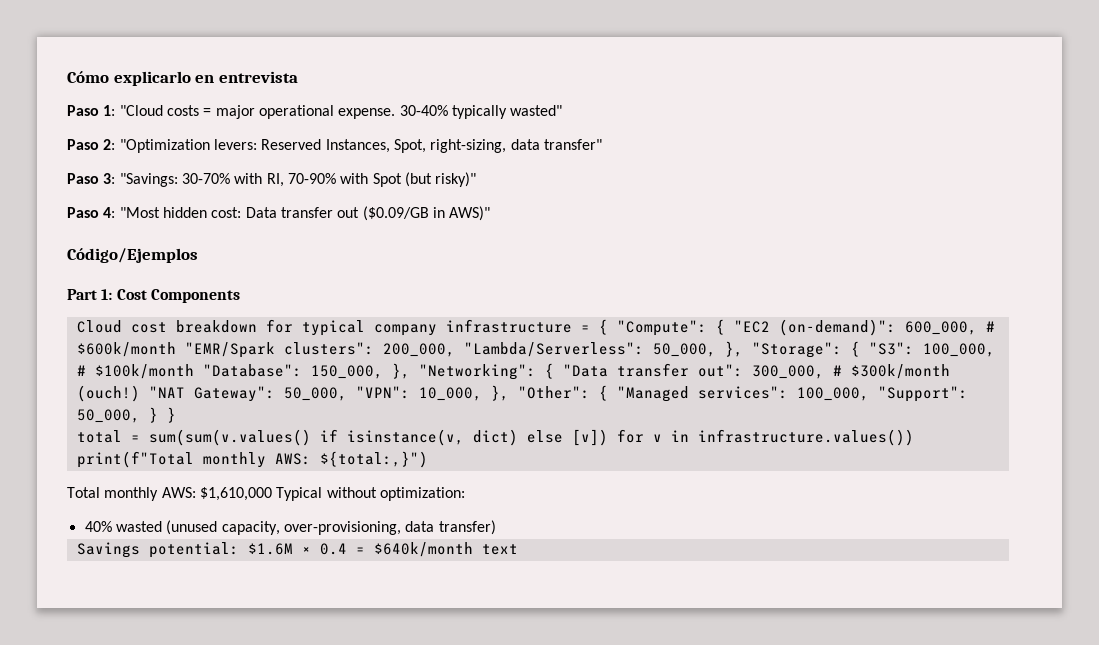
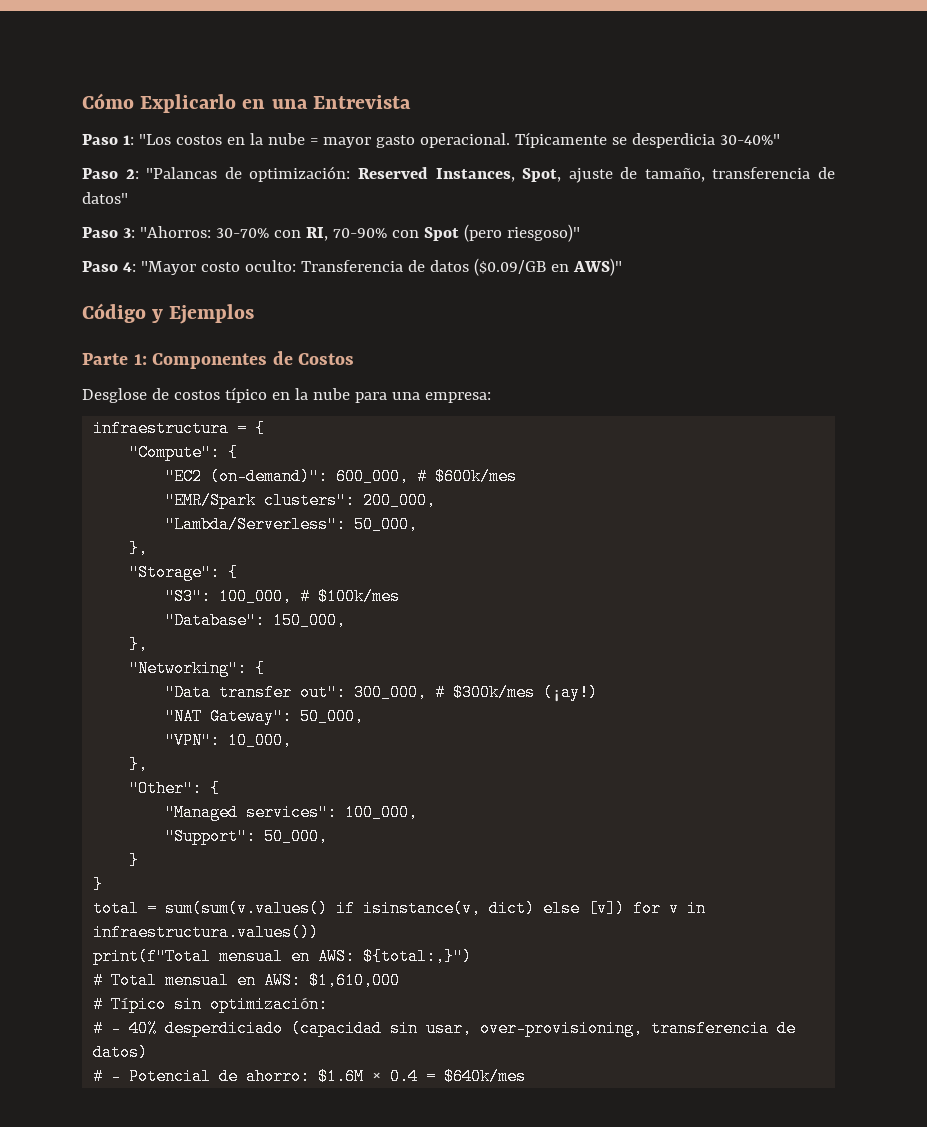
[113,71,298,86] [67,105,563,119] [67,139,602,153] [67,172,477,187] [67,206,491,221] [67,248,198,263] [67,289,240,303] [76,319,572,336] explicarlo en entrevista // Paso 1: "Cloud costs = major operational expense. 30-40% typically wasted" // Paso 2: "Optimization levers: Reserved Instances, Spot, right-sizing, data transfer" // Paso 3: "Savings: 30-70% with RI, 70-90% with Spot (but risky)" // Paso 4: "Most hidden cost: Data transfer out ($0.09/GB in AWS)" // Código/Ejemplos // Part 1: Cost Components // Cloud cost breakdown for typical company infrastructure -> [140,94,411,113] [82,132,780,148] [82,166,835,183] [82,192,128,204] [82,224,580,242] [82,258,622,276] [82,303,255,324] [82,351,355,369] [82,387,491,403] [93,420,230,437] Explicarlo en una Entrevista // Paso 1: "Los costos en la nube = mayor gasto operacional. Típicamente se desperdicia 30-40%" // Paso 2: "Palancas de optimización: Reserved Instances, Spot, ajuste de tamaño, transferencia de datos" // Paso 3: "Ahorros: 30-70% con RI, 70-90% con Spot (pero riesgoso)" // Paso 4: "Mayor costo oculto: Transferencia de datos ($0.09/GB en AWS)" // Código y Ejemplos // Parte 1: Componentes de Costos // Desglose de costos típico en la nube para una empresa: // infraestructura
(608, 327) none -> (266, 428) //
(725, 327) none -> (239, 452) //
[76,342,176,357] $600k/month -> [435,468,518,485] $600k/mes //
(455, 350) none -> (437, 500) //
[724,341,743,357] }, -> [129,540,149,557] // }, //
(860, 349) none -> (239, 572) //
[94,364,194,379] $100k/month -> [318,588,401,605] $100k/mes //
[391,363,410,379] }, -> [129,636,149,653] // }, //
(554, 371) none -> (266, 668) //
[850,364,950,379] [76,385,140,402] $300k/month (ouch!) -> [453,684,599,702] $300k/mes (¡ay!) //
(347, 394) none -> (365, 716) //
[490,385,509,401] }, -> [129,756,149,773] // }, //
(608, 393) none -> (221, 788) //
(869, 394) none -> (419, 812) //
[148,407,158,423] } -> [129,852,140,869] // } //
[697,429,914,446] [76,451,428,468] [67,487,465,501] [84,520,496,535] [76,542,239,558] infrastructure.values()) print(f"Total monthly AWS: ${total:,}") // Total monthly AWS: $1,610,000 Typical without optimization: // 40% wasted (unused capacity, over-provisioning, data transfer) // Savings potential: -> [93,924,320,941] [93,948,473,965] [93,972,401,989] [93,996,329,1013] [93,1020,797,1037] [93,1044,149,1061] [93,1068,311,1085] infraestructura.values()) // print(f"Total mensual en AWS: ${total:,}") // # Total mensual en AWS: $1,610,000 // # Típico sin optimización: // # - 40% desperdiciado (capacidad sin usar, over-provisioning, transferencia de datos) // # - Potencial de ahorro:
[373,542,518,557] $640k/month text -> [444,1068,527,1085] $640k/mes

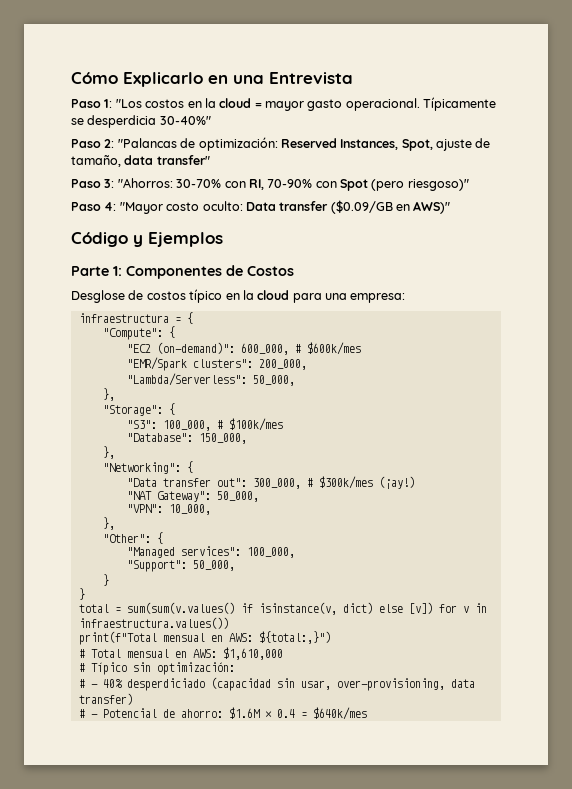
[267,133,305,145] nube -> [219,98,252,108] cloud
[712,167,835,179] [82,192,128,204] transferencia de datos" -> [124,155,210,165] data transfer"
[300,260,469,272] Transferencia de datos -> [245,201,329,211] Data transfer
[312,388,350,400] nube -> [257,290,290,300] cloud
[651,1020,797,1037] [93,1044,149,1061] transferencia de datos) -> [450,679,475,688] [78,693,133,705] data transfer)

